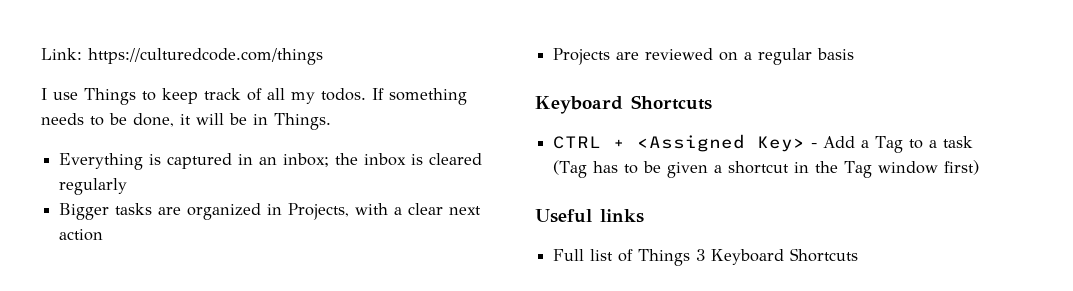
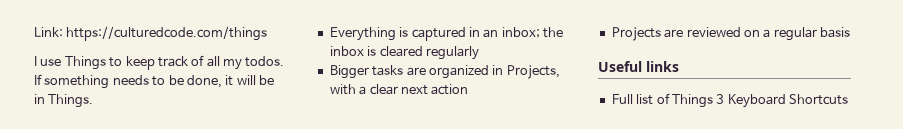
[535,95,712,114] [553,134,974,153] [553,160,980,178] // Keyboard Shortcuts // CTRL + <Assigned Key> - Add a Tag to a task (Tag has to be given a shortcut in the Tag window first) -> (850, 32) none

